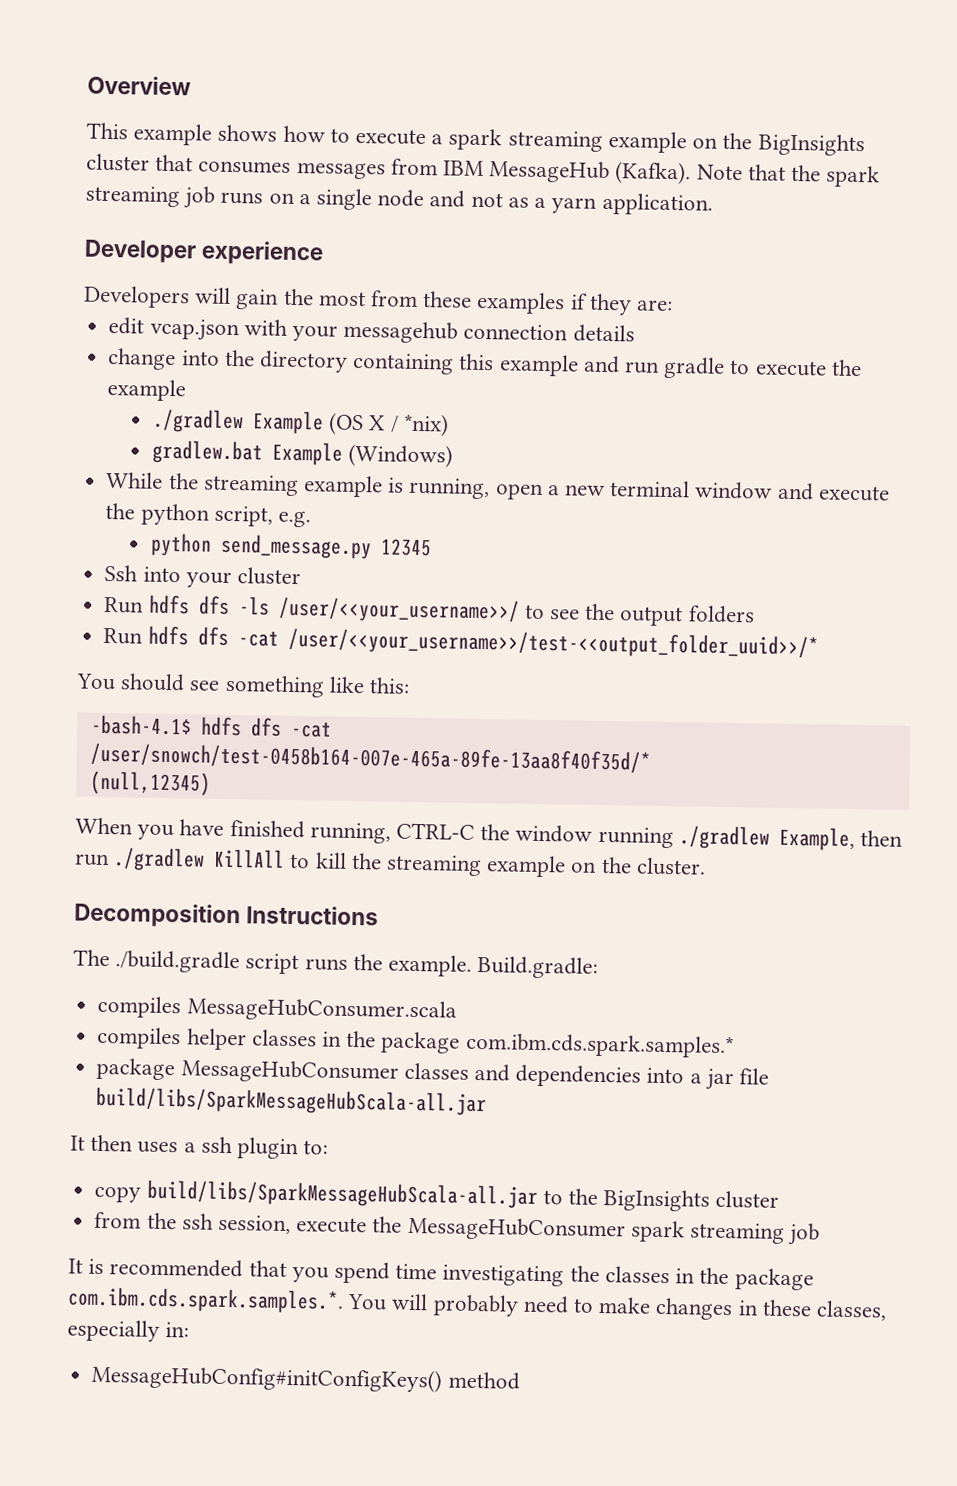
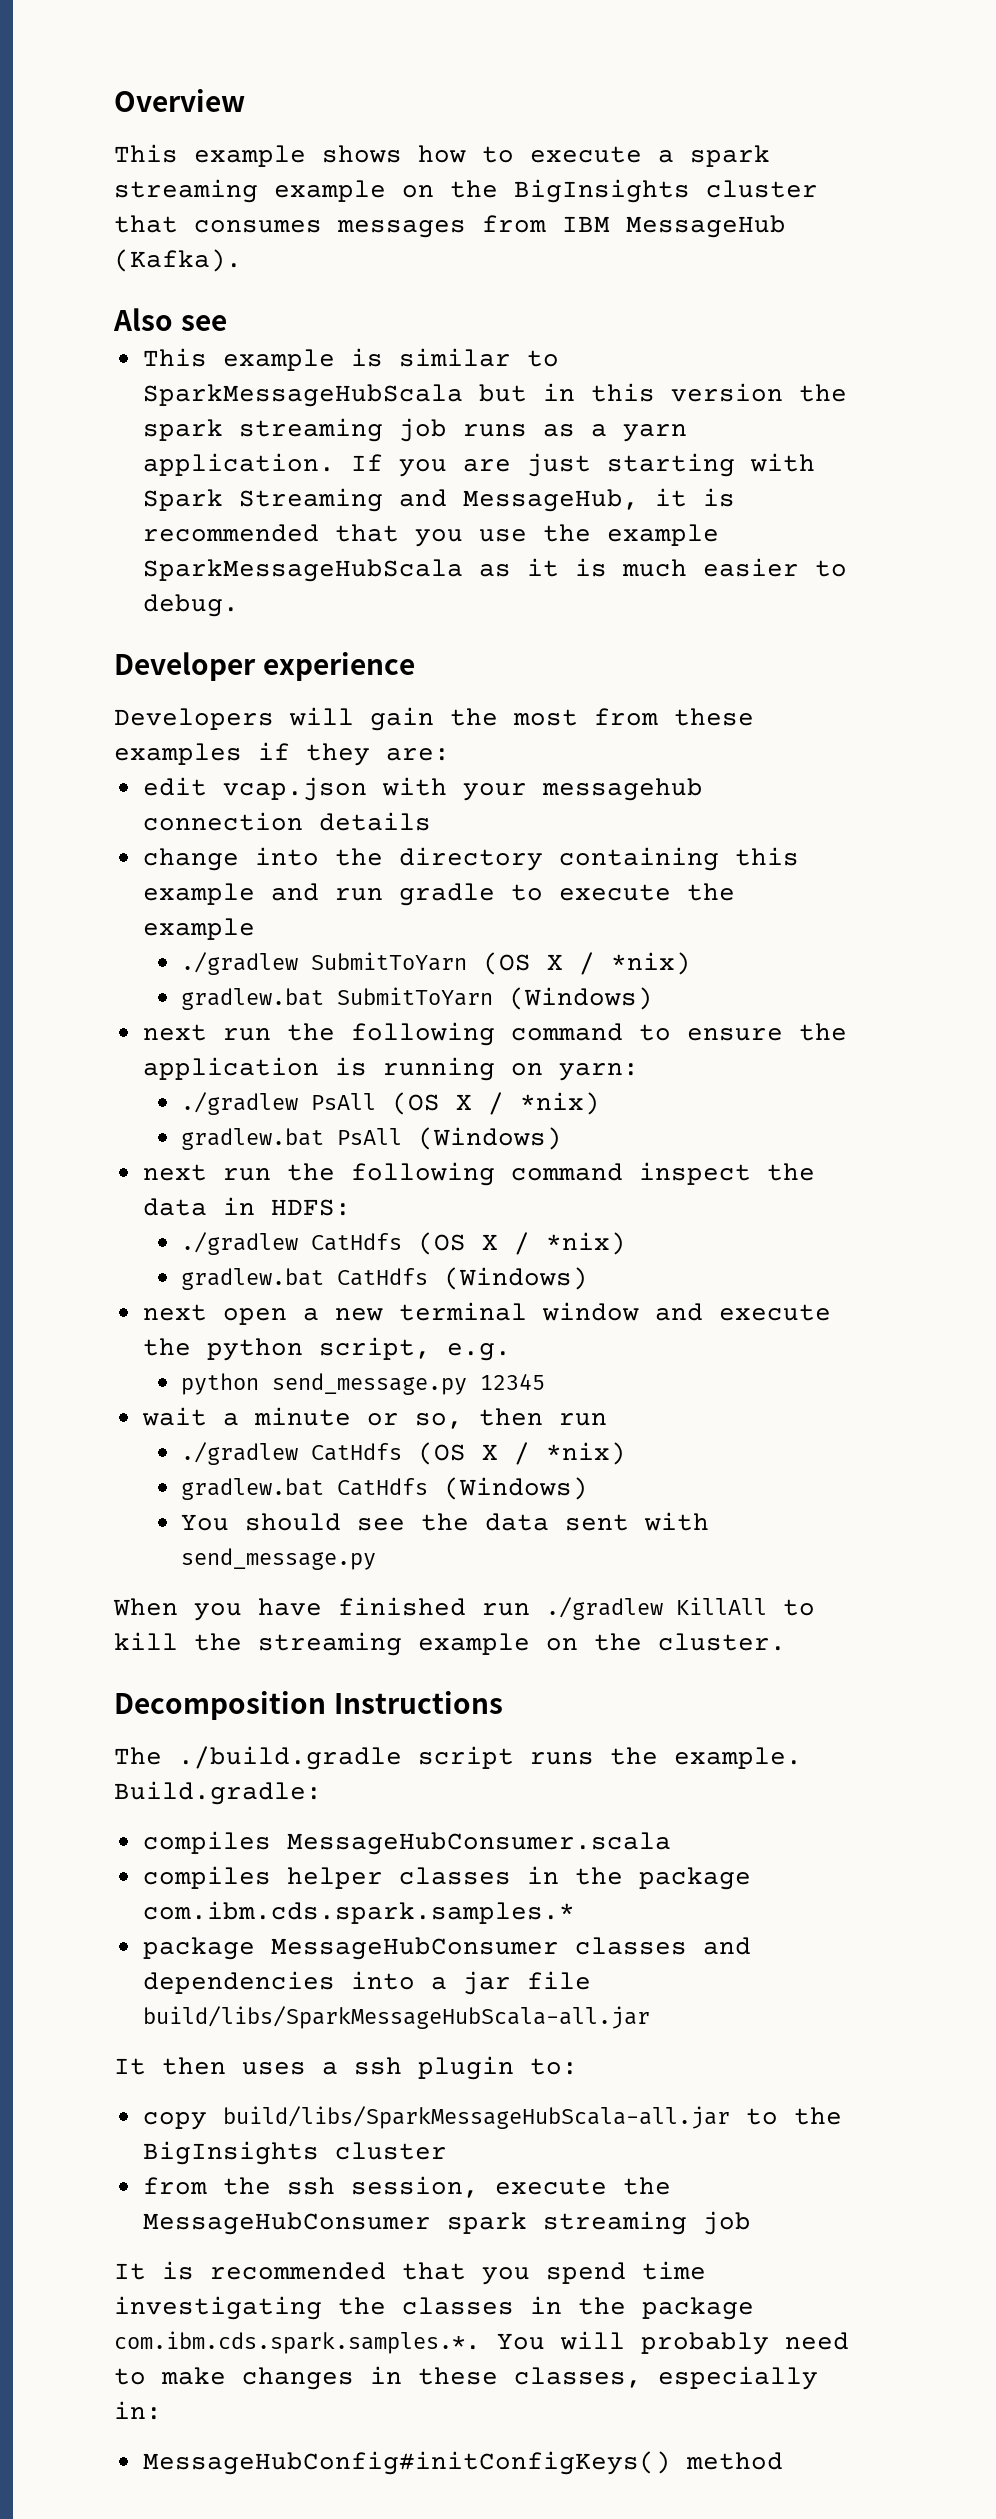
[696,164,786,181] Note that -> [113,308,227,331] [142,348,559,371] [142,383,783,407] // Also see // This example is similar to SparkMessageHubScala but in this version
[268,188,713,216] on a single node and not as a yarn application. -> [542,424,687,442] [142,453,815,477] [142,488,735,512] [142,524,719,547] [142,558,847,582] [142,594,239,617] as a yarn application. If you are just starting with Spark Streaming and MessageHub, it is recommended that you use the example SparkMessageHubScala as it is much easier to debug.
[251,410,449,437] [151,439,454,468] [106,471,491,500] Example (OS X / *nix) // gradlew.bat Example (Windows) // While the streaming example is running, -> [311,952,692,975] [181,987,654,1010] [142,1022,847,1046] [142,1057,639,1081] [181,1092,601,1115] [181,1127,563,1150] [142,1162,815,1186] [142,1197,351,1216] [181,1232,627,1255] [181,1267,589,1290] [142,1304,207,1321] SubmitToYarn (OS X / *nix) // gradlew.bat SubmitToYarn (Windows) // next run the following command to ensure the application is running on yarn: // ./gradlew PsAll (OS X / *nix) // gradlew.bat PsAll (Windows) // next run the following command inspect the data in HDFS: // ./gradlew CatHdfs (OS X / *nix) // gradlew.bat CatHdfs (Windows) // next
[104,564,301,589] [104,594,755,627] [103,625,819,660] [76,673,411,698] [90,714,332,738] [89,742,651,774] [89,770,211,796] [75,817,904,852] Ssh into your cluster // Run hdfs dfs -ls /user/<<your_username>>/ to see the output folders // Run hdfs dfs -cat /user/<<your_username>>/test-<<output_folder_uuid>>/* // You should see something like this: // -bash-4.1$ hdfs dfs -cat /user/snowch/test-0458b164-007e-465a-89fe-13aa8f40f35d/* // (null,12345) // When you have finished running, CTRL-C the window running ./gradlew Example, then -> [141,1407,607,1429] [181,1442,627,1465] [181,1477,589,1500] [181,1512,710,1531] [181,1548,377,1570] [113,1597,466,1621] wait a minute or so, then run // ./gradlew CatHdfs (OS X / *nix) // gradlew.bat CatHdfs (Windows) // You should see the data sent with send_message.py // When you have finished

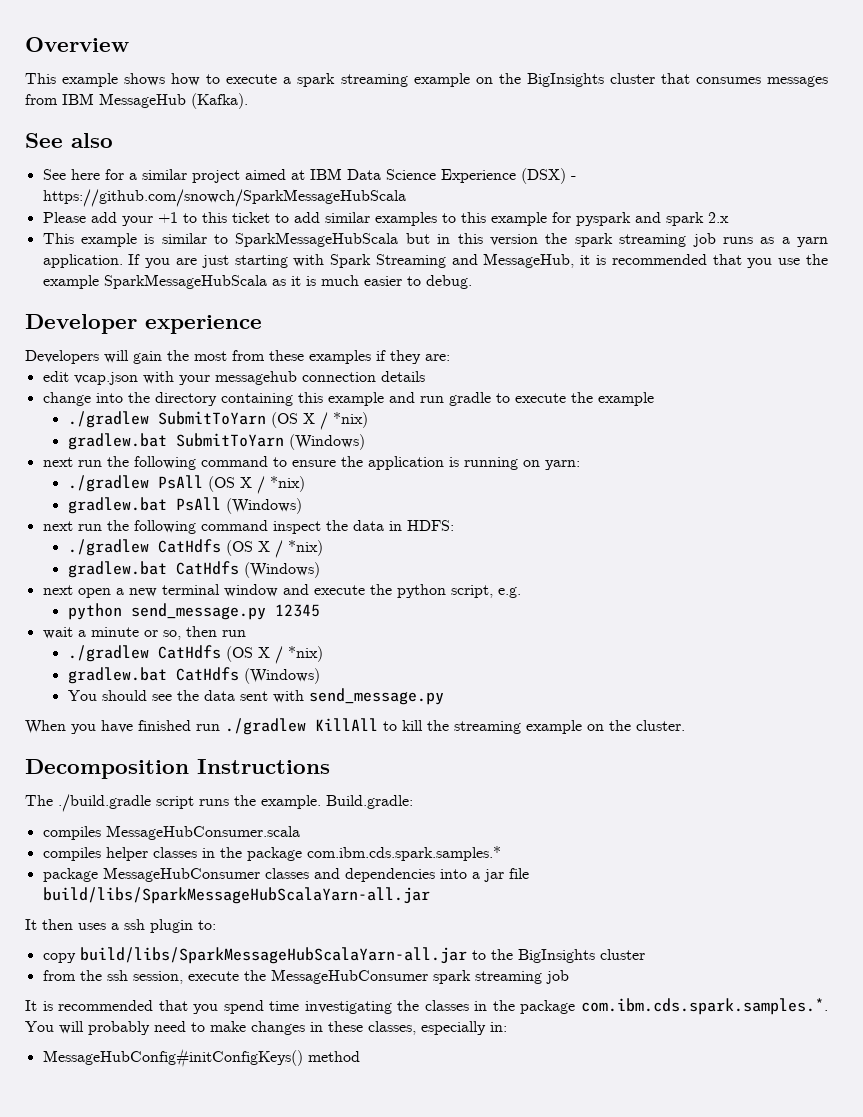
[113,308,227,331] Also see -> [25,133,113,148] [42,168,576,184] [42,189,406,207] [42,212,729,226] See also // See here for a similar project aimed at IBM Data Science Experience (DSX) - https://github.com/snowch/SparkMessageHubScala // Please add your +1 to this ticket to add similar examples to this example for pyspark and spark 2.x
[142,2006,650,2029] build/libs/SparkMessageHubScala-all.jar -> [42,887,430,904] build/libs/SparkMessageHubScalaYarn-all.jar
[222,2106,730,2129] build/libs/SparkMessageHubScala-all.jar -> [79,947,467,964] build/libs/SparkMessageHubScalaYarn-all.jar

